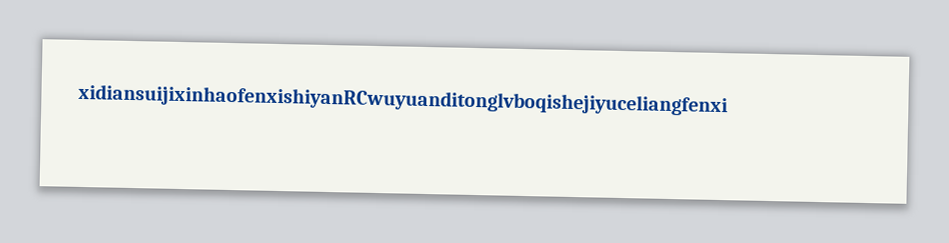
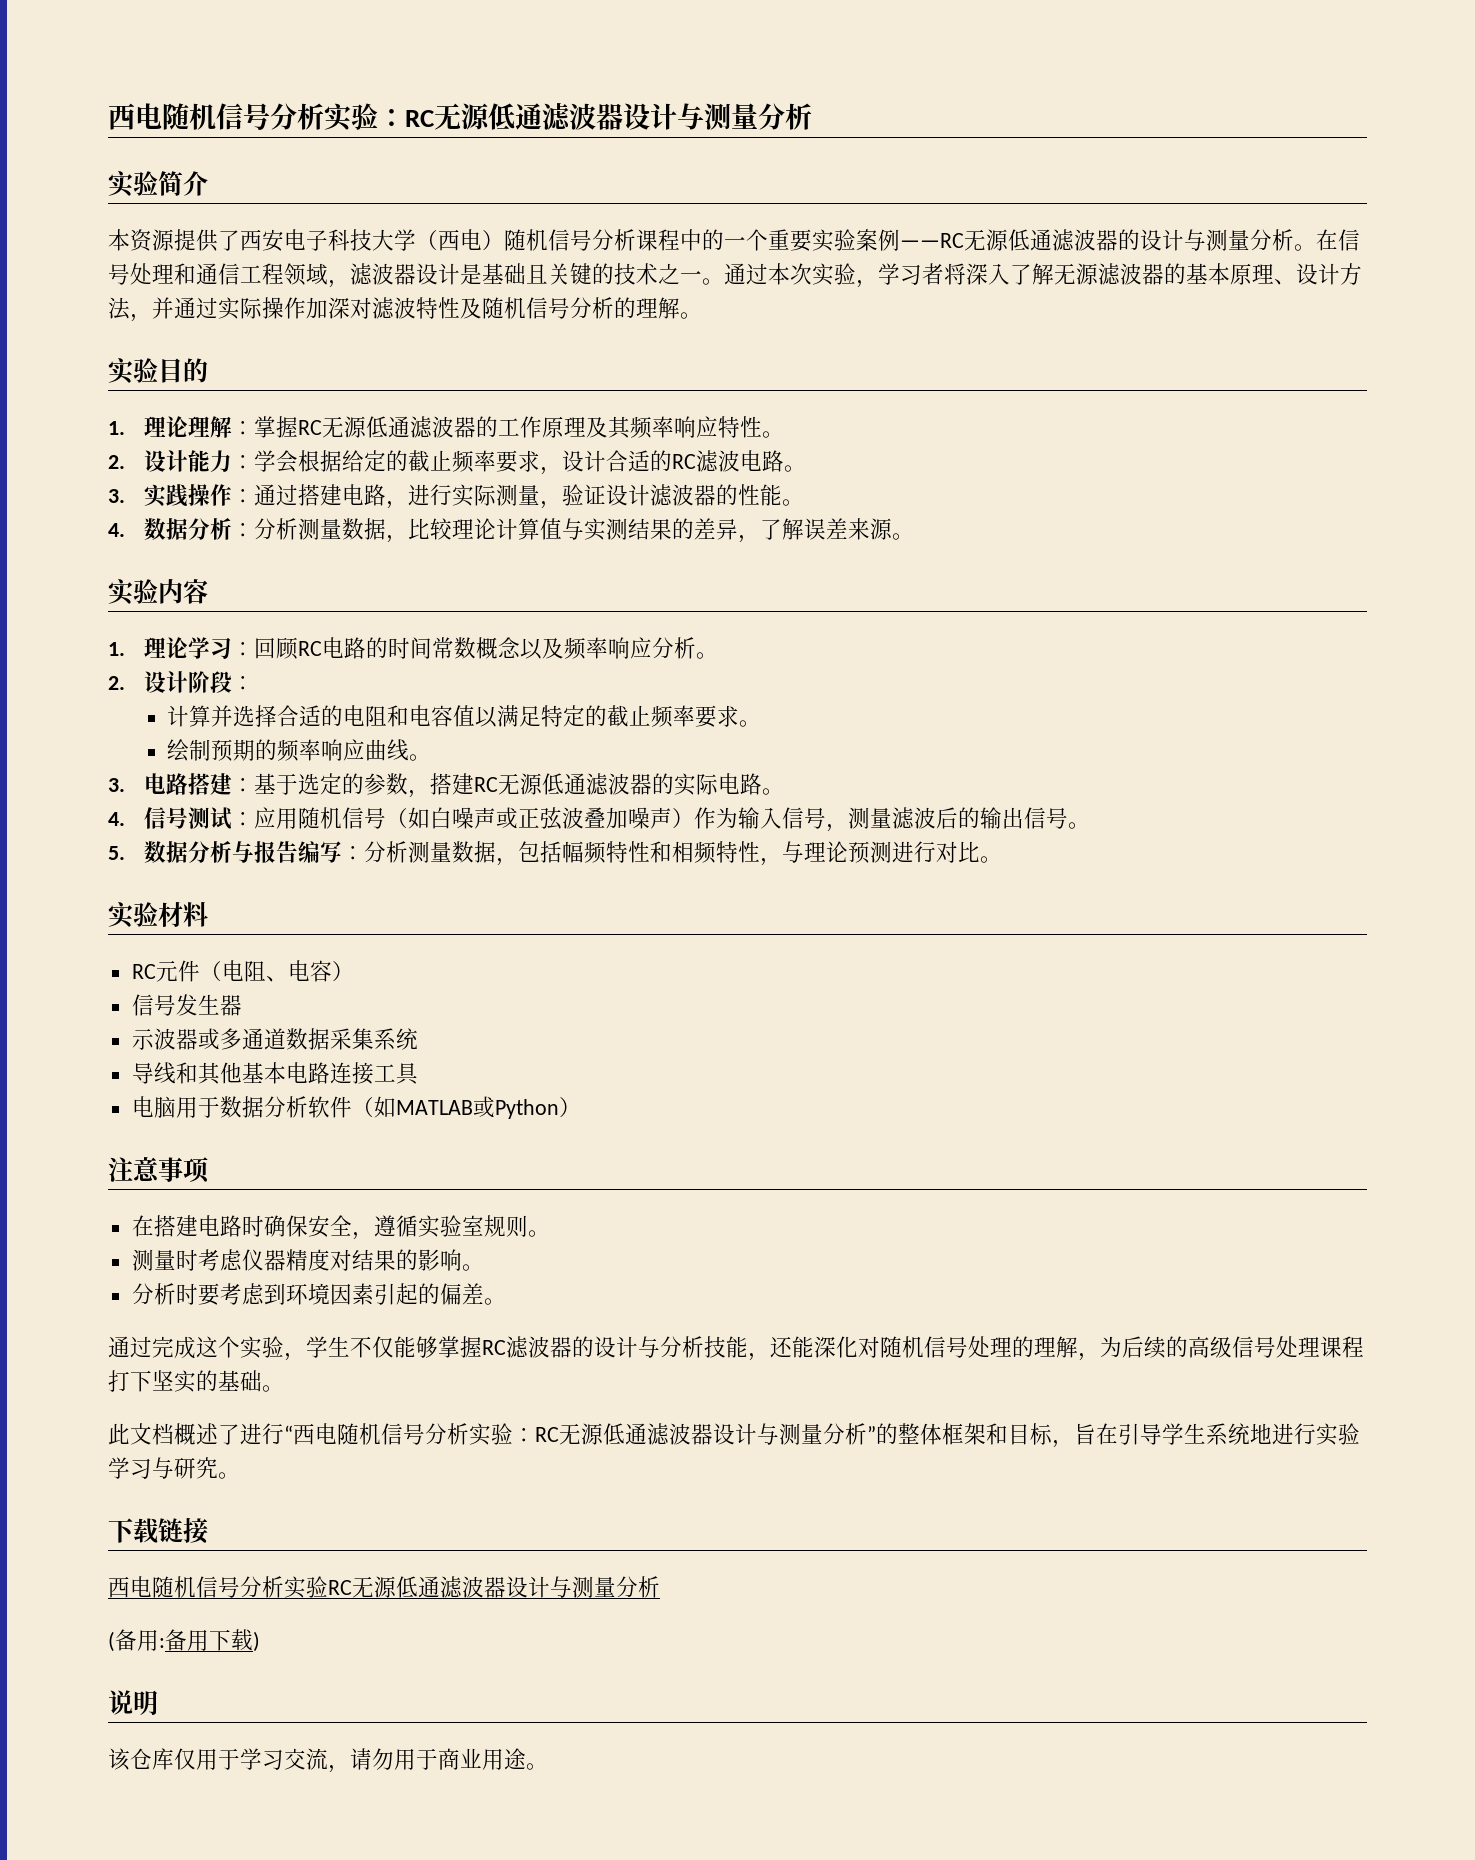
[78,83,728,117] xidiansuijixinhaofenxishiyanRCwuyuanditonglvboqishejiyuceliangfenxi -> [108,103,812,131] [108,171,208,197] [108,229,1360,252] [108,263,1362,288] [108,297,702,322] [108,358,208,384] [108,416,784,439] [108,450,806,475] [108,484,804,509] [108,518,914,543] [108,579,208,605] [108,637,718,660] [108,671,254,693] [167,705,762,728] [167,739,432,762] [108,773,784,798] [108,807,1090,832] [108,841,1002,866] [108,902,208,928] [131,960,354,982] [131,994,242,1016] [131,1028,418,1050] [131,1062,419,1085] [131,1096,581,1119] [108,1157,210,1183] [131,1215,550,1240] [131,1249,484,1271] [131,1283,506,1306] [108,1336,1364,1361] [108,1370,284,1393] [108,1423,1360,1448] [108,1457,240,1479] [108,1518,208,1544] [108,1576,660,1599] [108,1629,260,1652] [108,1690,158,1715] [108,1748,548,1773] 西电随机信号分析实验：RC无源低通滤波器设计与测量分析 // 实验简介 // 本资源提供了西安电子科技大学（西电）随机信号分析课程中的一个重要实验案例——RC无源低通滤波器的设计与测量分析。在信号处理和通信工程领域，滤波器设计是基础且关键的技术之一。通过本次实验，学习者将深入了解无源滤波器的基本原理、设计方法，并通过实际操作加深对滤波特性及随机信号分析的理解。 // 实验目的 // 1.理论理解：掌握RC无源低通滤波器的工作原理及其频率响应特性。 // 2.设计能力：学会根据给定的截止频率要求，设计合适的RC滤波电路。 // 3.实践操作：通过搭建电路，进行实际测量，验证设计滤波器的性能。 // 4.数据分析：分析测量数据，比较理论计算值与实测结果的差异，了解误差来源。 // 实验内容 // 1.理论学习：回顾RC电路的时间常数概念以及频率响应分析。 // 2.设计阶段： // 计算并选择合适的电阻和电容值以满足特定的截止频率要求。 // 绘制预期的频率响应曲线。 // 3.电路搭建：基于选定的参数，搭建RC无源低通滤波器的实际电路。 // 4.信号测试：应用随机信号（如白噪声或正弦波叠加噪声）作为输入信号，测量滤波后的输出信号。 // 5.数据分析与报告编写：分析测量数据，包括幅频特性和相频特性，与理论预测进行对比。 // 实验材料 // RC元件（电阻、电容） // 信号发生器 // 示波器或多通道数据采集系统 // 导线和其他基本电路连接工具 // 电脑用于数据分析软件（如MATLAB或Python） // 注意事项 // 在搭建电路时确保安全，遵循实验室规则。 // 测量时考虑仪器精度对结果的影响。 // 分析时要考虑到环境因素引起的偏差。 // 通过完成这个实验，学生不仅能够掌握RC滤波器的设计与分析技能，还能深化对随机信号处理的理解，为后续的高级信号处理课程打下坚实的基础。 // 此文档概述了进行“西电随机信号分析实验：RC无源低通滤波器设计与测量分析”的整体框架和目标，旨在引导学生系统地进行实验学习与研究。 // 下载链接 // 西电随机信号分析实验RC无源低通滤波器设计与测量分析 // (备用:备用下载) // 说明 // 该仓库仅用于学习交流，请勿用于商业用途。

